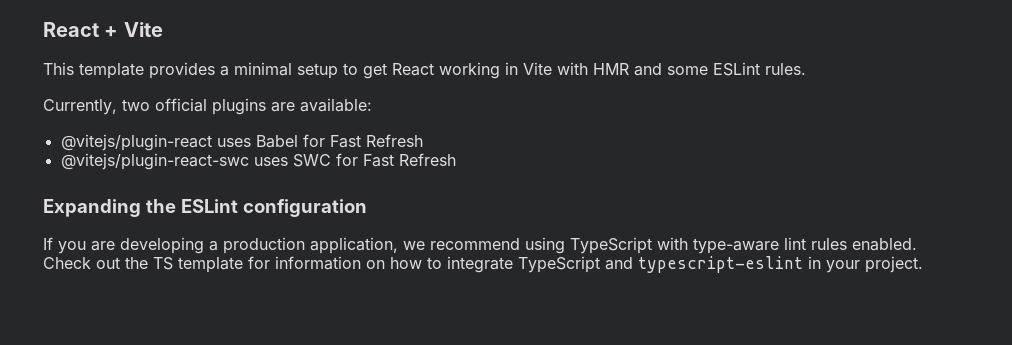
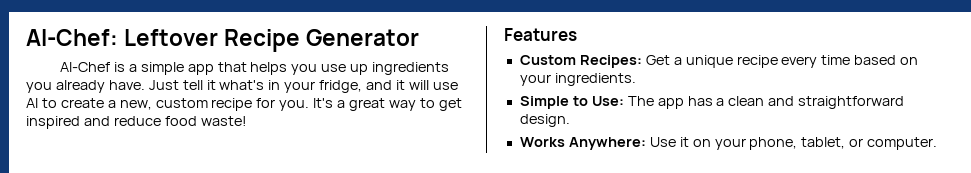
[43,22,163,37] [43,62,806,79] [43,98,372,115] [60,134,423,151] [60,153,456,170] [43,199,367,217] [43,237,917,254] [43,256,923,273] React + Vite // This template provides a minimal setup to get React working in Vite with HMR and some ESLint rules. // Currently, two official plugins are available: // @vitejs/plugin-react uses Babel for Fast Refresh // @vitejs/plugin-react-swc uses SWC for Fast Refresh // Expanding the ESLint configuration // If you are developing a production application, we recommend using TypeScript with type-aware lint rules enabled. Check out the TS template for information on how to integrate TypeScript and typescript-eslint in your project. -> [26,29,420,52] [59,62,450,75] [26,80,458,93] [26,98,462,111] [26,116,247,129] [504,28,577,41] [519,55,919,68] [519,73,636,86] [519,96,905,109] [519,114,570,127] [519,137,938,150] AI-Chef: Leftover Recipe Generator // AI-Chef is a simple app that helps you use up ingredients you already have. Just tell it what's in your fridge, and it will use AI to create a new, custom recipe for you. It's a great way to get inspired and reduce food waste! // Features // Custom Recipes: Get a unique recipe every time based on your ingredients. // Simple to Use: The app has a clean and straightforward design. // Works Anywhere: Use it on your phone, tablet, or computer.

